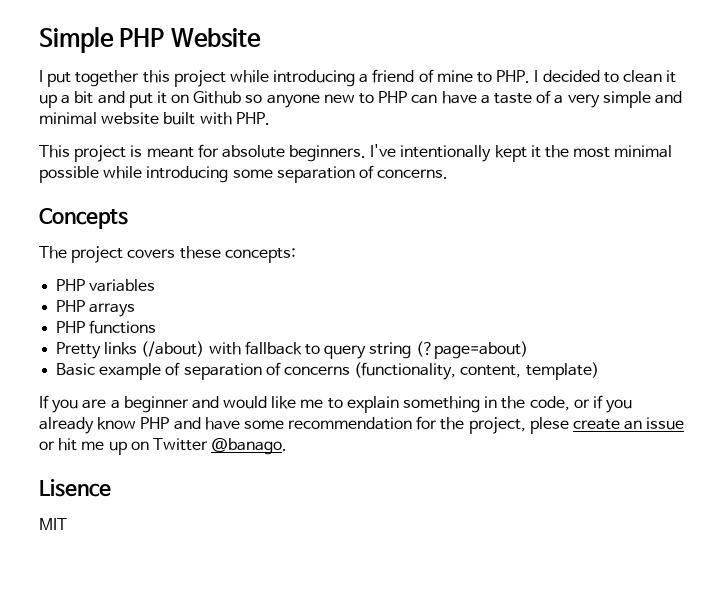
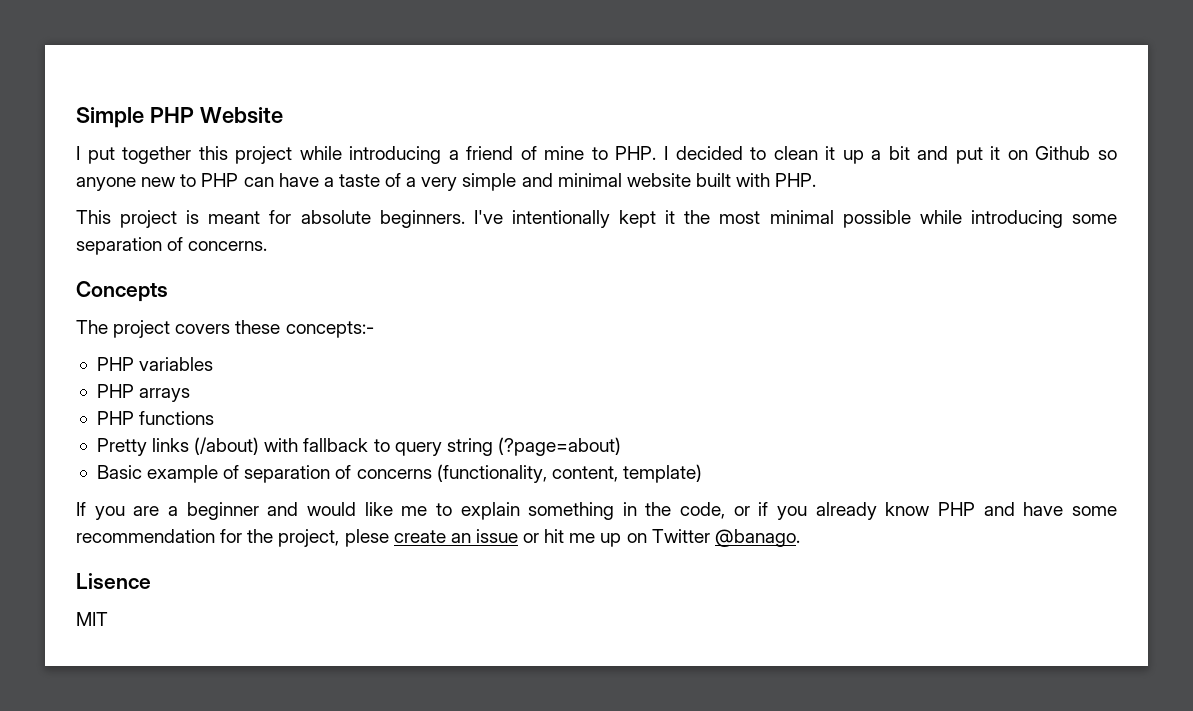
[224,248,296,263] concepts: -> [285,321,374,338] concepts:-

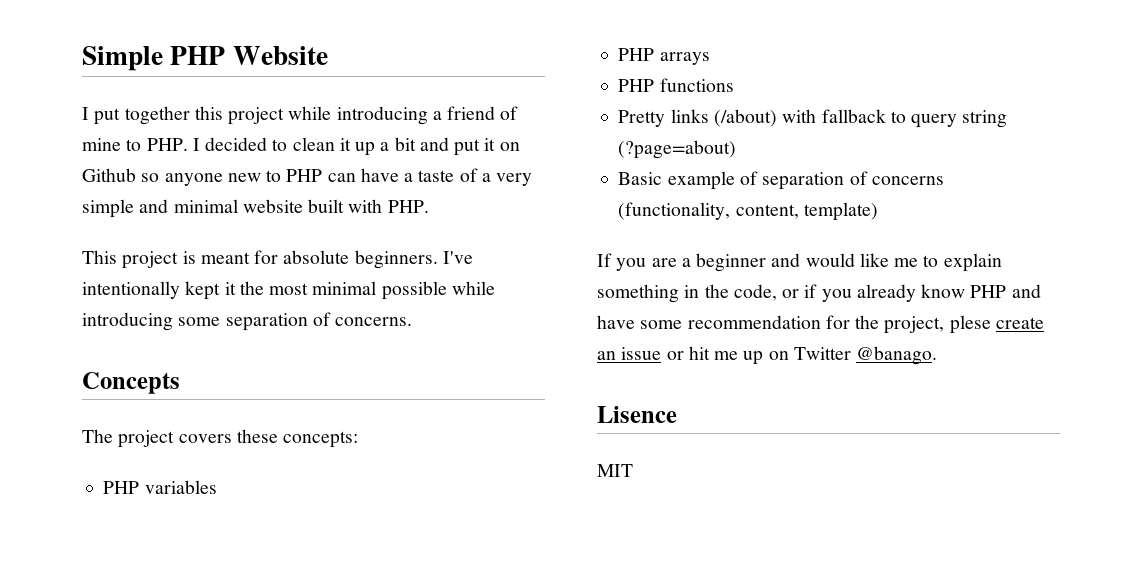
[285,321,374,338] concepts:- -> [283,431,359,448] concepts:

